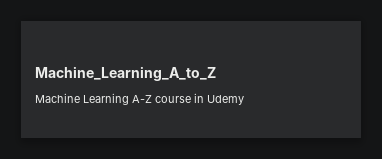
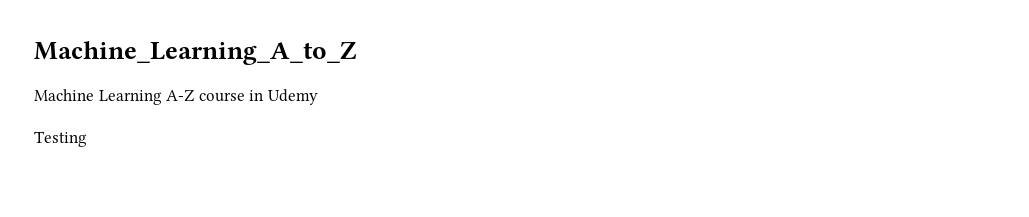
(244, 100) none -> [34,131,87,147] // Testing

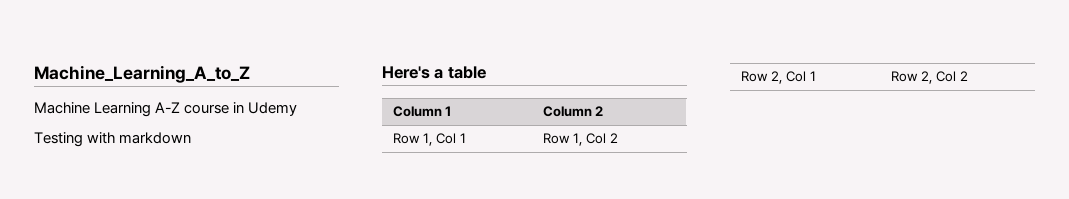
(87, 139) none -> [87,132,192,144] [382,66,486,79] [392,106,452,117] [542,106,604,117] [392,133,466,146] [542,133,618,146] [740,71,816,84] [890,71,968,84] with markdown // Here's a table // Column 1 | Column 2 // Row 1, Col 1 | Row 1, Col 2 // Row 2, Col 1 | Row 2, Col 2

